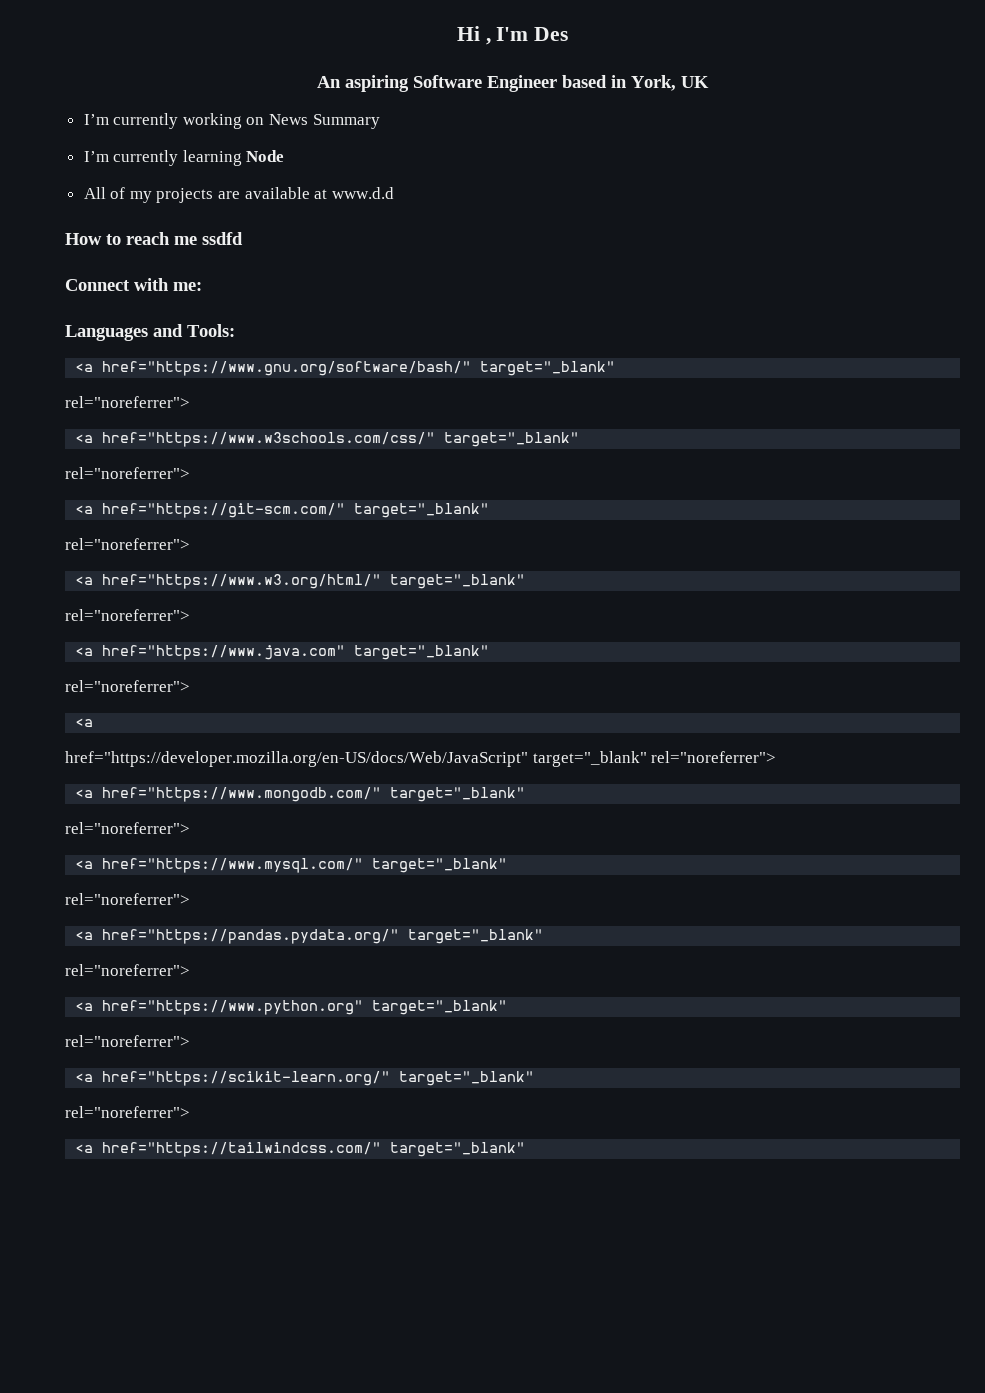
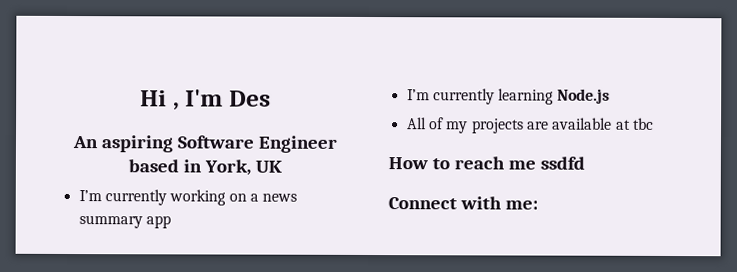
[269,114,380,129] News Summary -> [249,193,298,202] [78,215,171,229] a news summary app
[246,150,285,162] Node -> [556,88,610,104] Node.js
[331,187,394,199] www.d.d -> [632,117,654,130] tbc
[65,324,235,341] [75,361,616,376] [65,396,190,408] [75,432,580,447] [65,467,190,479] [75,503,490,518] [65,538,190,550] [75,574,526,589] [65,609,190,621] [75,645,490,660] [65,680,190,692] [75,718,94,727] [65,751,777,767] [75,787,526,802] [65,822,190,834] [75,858,508,873] [65,893,190,905] [75,929,544,944] [65,964,190,976] [75,1000,508,1015] [65,1035,190,1047] [75,1071,535,1086] [65,1106,190,1118] [75,1142,526,1157] // Languages and Tools: // <a href="https://www.gnu.org/software/bash/" target="_blank" // rel="noreferrer"> // <a href="https://www.w3schools.com/css/" target="_blank" // rel="noreferrer"> // <a href="https://git-scm.com/" target="_blank" // rel="noreferrer"> // <a href="https://www.w3.org/html/" target="_blank" // rel="noreferrer"> // <a href="https://www.java.com" target="_blank" // rel="noreferrer"> // <a // href="https://developer.mozilla.org/en-US/docs/Web/JavaScript" target="_blank" rel="noreferrer"> // <a href="https://www.mongodb.com/" target="_blank" // rel="noreferrer"> // <a href="https://www.mysql.com/" target="_blank" // rel="noreferrer"> // <a href="https://pandas.pydata.org/" target="_blank" // rel="noreferrer"> // <a href="https://www.python.org" target="_blank" // rel="noreferrer"> // <a href="https://scikit-learn.org/" target="_blank" // rel="noreferrer"> // <a href="https://tailwindcss.com/" target="_blank" -> (538, 205) none

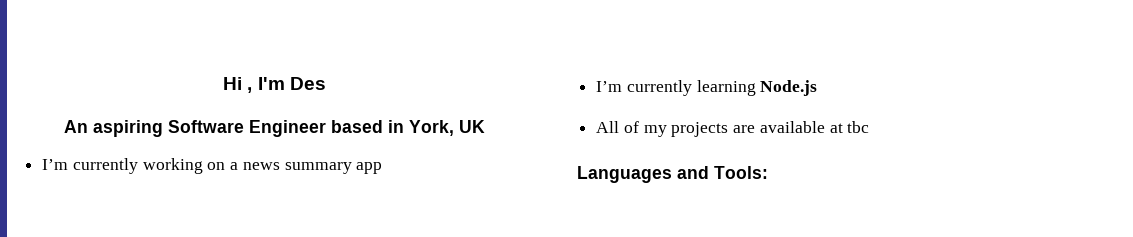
[388,156,585,170] [388,196,538,210] How to reach me ssdfd // Connect with me: -> [577,166,768,183] Languages and Tools:

